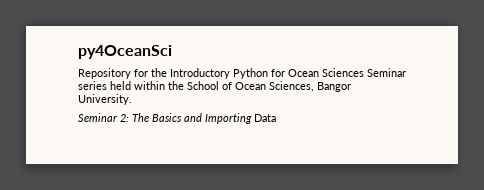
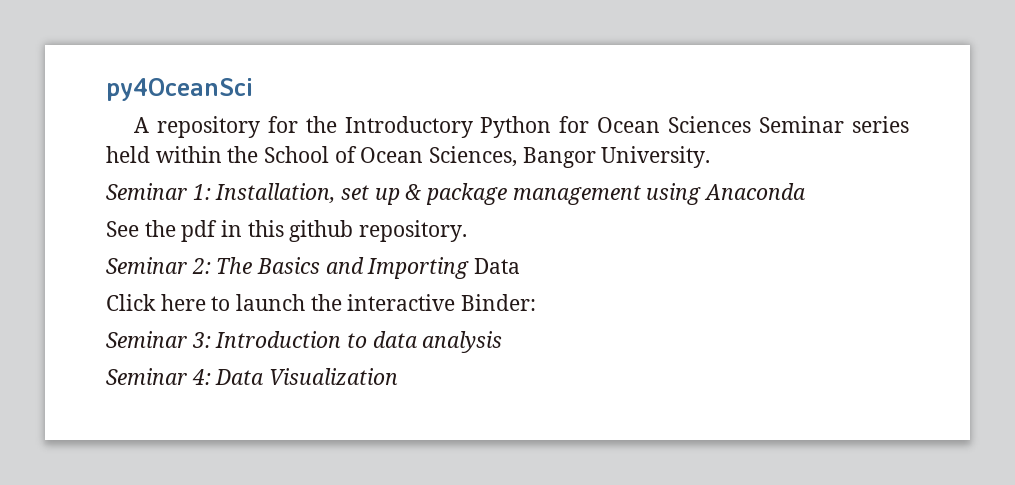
[78,68,131,79] Repository -> [133,116,260,138] A repository
(132, 99) none -> [106,183,807,205] [106,220,468,242] // Seminar 1: Installation, set up & package management using Anaconda // See the pdf in this github repository.
(276, 118) none -> [106,294,537,311] [106,331,503,353] [106,368,399,385] // Click here to launch the interactive Binder: // Seminar 3: Introduction to data analysis // Seminar 4: Data Visualization

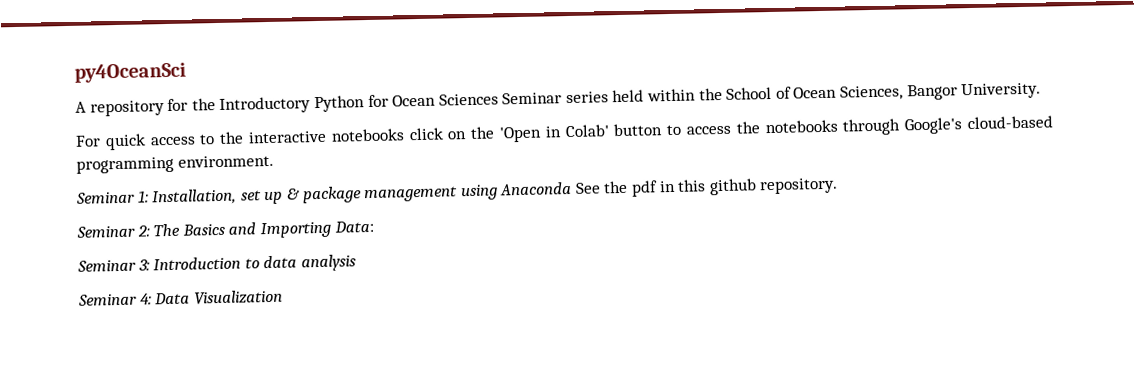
(711, 157) none -> [75,115,1053,151] [76,154,274,174] // For quick access to the interactive notebooks click on the 'Open in Colab' button to access the notebooks through Google's cloud-based programming environment.
(807, 191) // -> (573, 188) none
[474,258,521,274] [106,294,537,311] Data // Click here to launch the interactive Binder: -> [333,220,374,233] Data:

